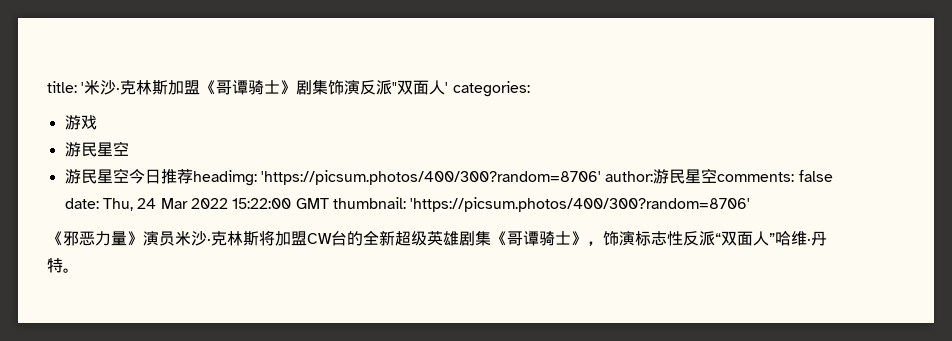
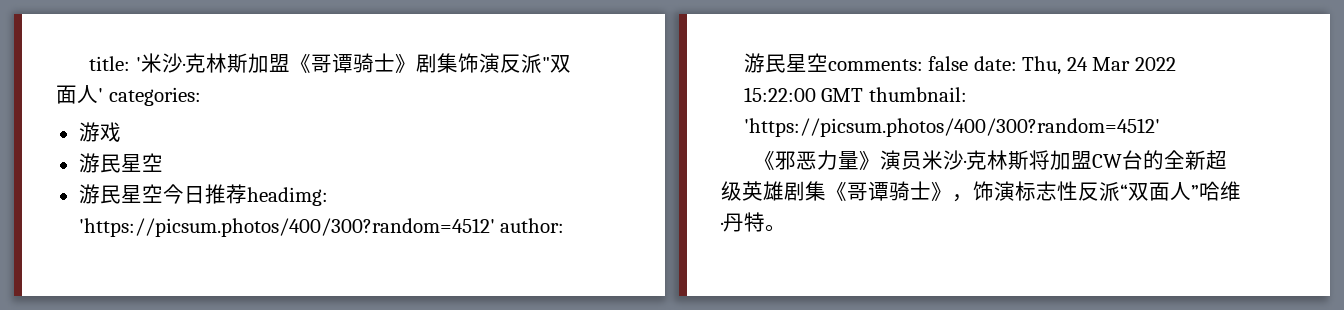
[260,170,601,185] 'https://picsum.photos/400/300?random=8706' -> [78,218,495,237] 'https://picsum.photos/400/300?random=4512'
[410,197,751,212] 'https://picsum.photos/400/300?random=8706' -> [743,118,1160,137] 'https://picsum.photos/400/300?random=4512'

